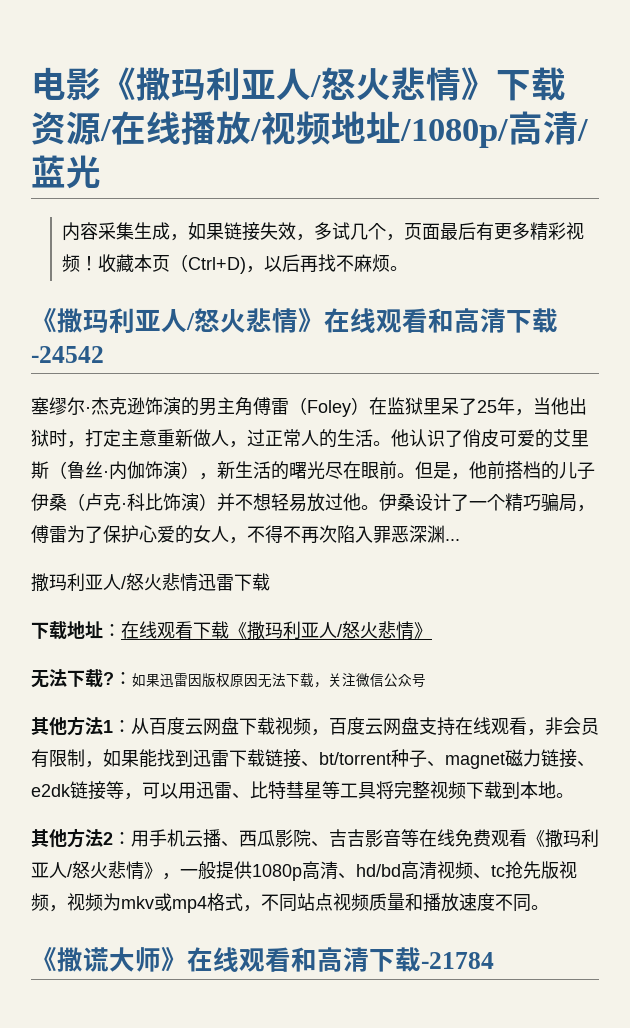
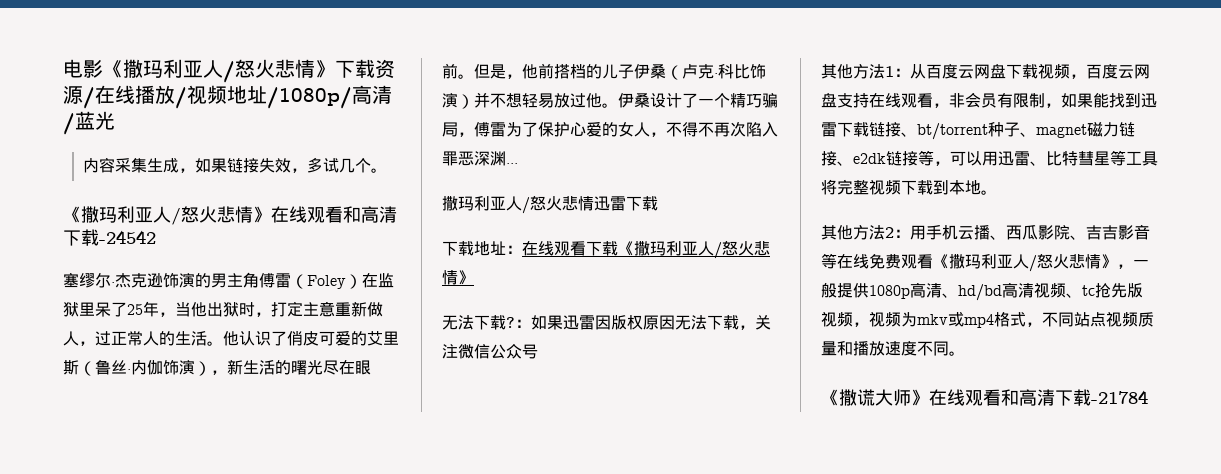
[386,222,585,241] [62,254,391,274] ，页面最后有更多精彩视频！收藏本页（Ctrl+D)，以后再找不麻烦 -> (371, 165) none

